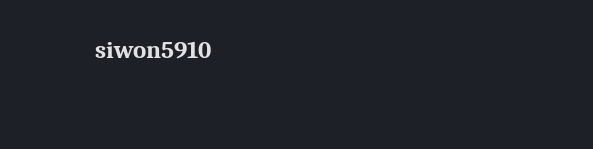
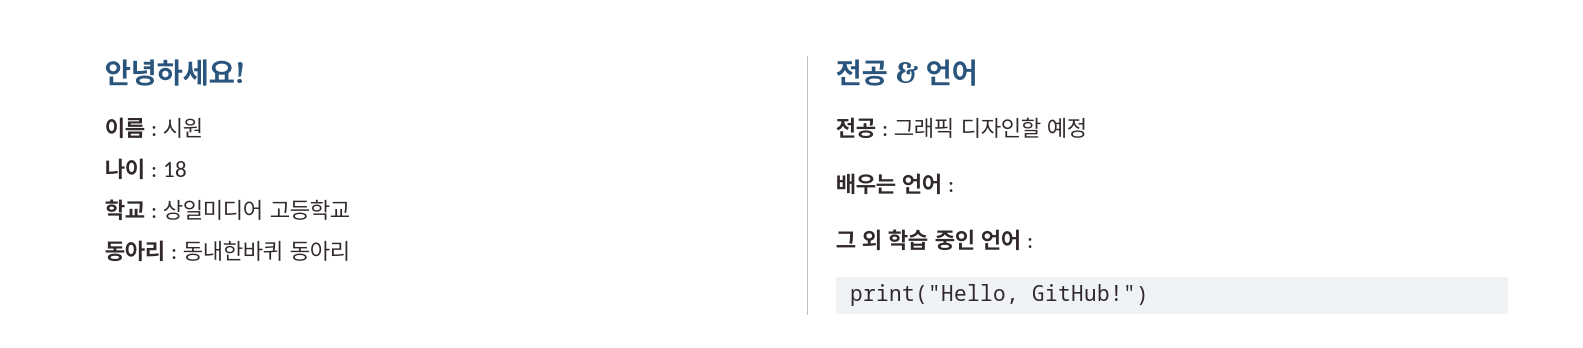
[95,41,211,59] siwon5910 -> [105,59,245,86] [105,117,204,139] [105,158,188,180] [105,199,350,221] [105,240,350,262] [836,59,978,86] [836,117,1087,139] [836,173,955,195] [836,229,1034,251] [849,284,1149,306] 안녕하세요! // 이름 : 시원 // 나이 : 18 // 학교 : 상일미디어 고등학교 // 동아리 : 동내한바퀴 동아리 // 전공 & 언어 // 전공 : 그래픽 디자인할 예정 // 배우는 언어 : // 그 외 학습 중인 언어 : // print("Hello, GitHub!")

